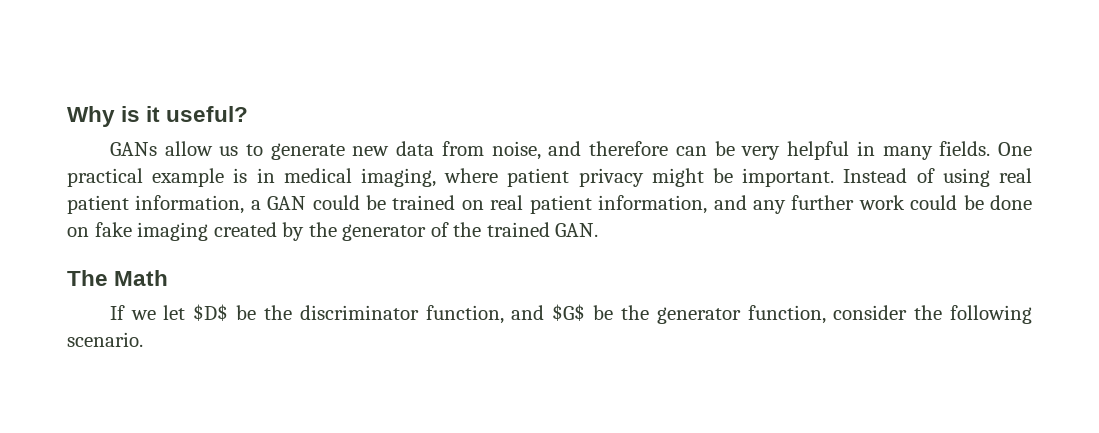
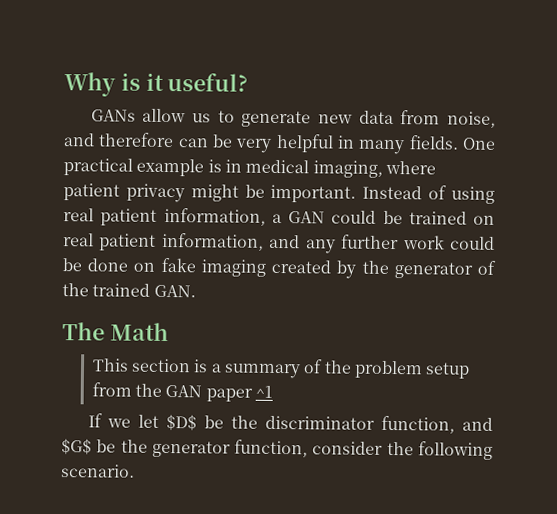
(169, 278) none -> [91,358,471,379] [91,382,273,402] // This section is a summary of the problem setup from the GAN paper ^1

